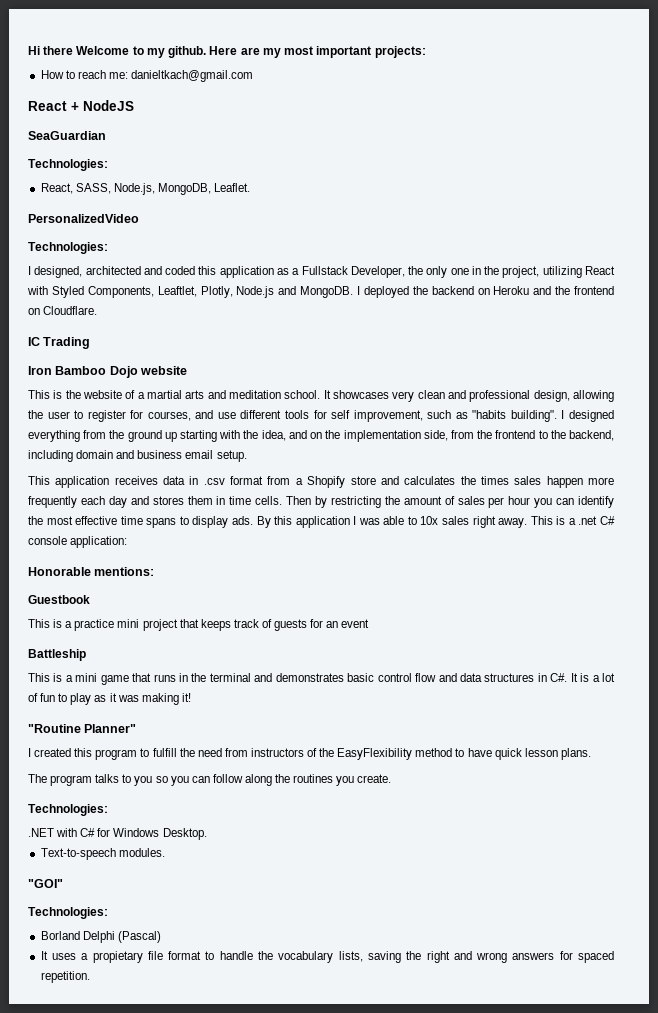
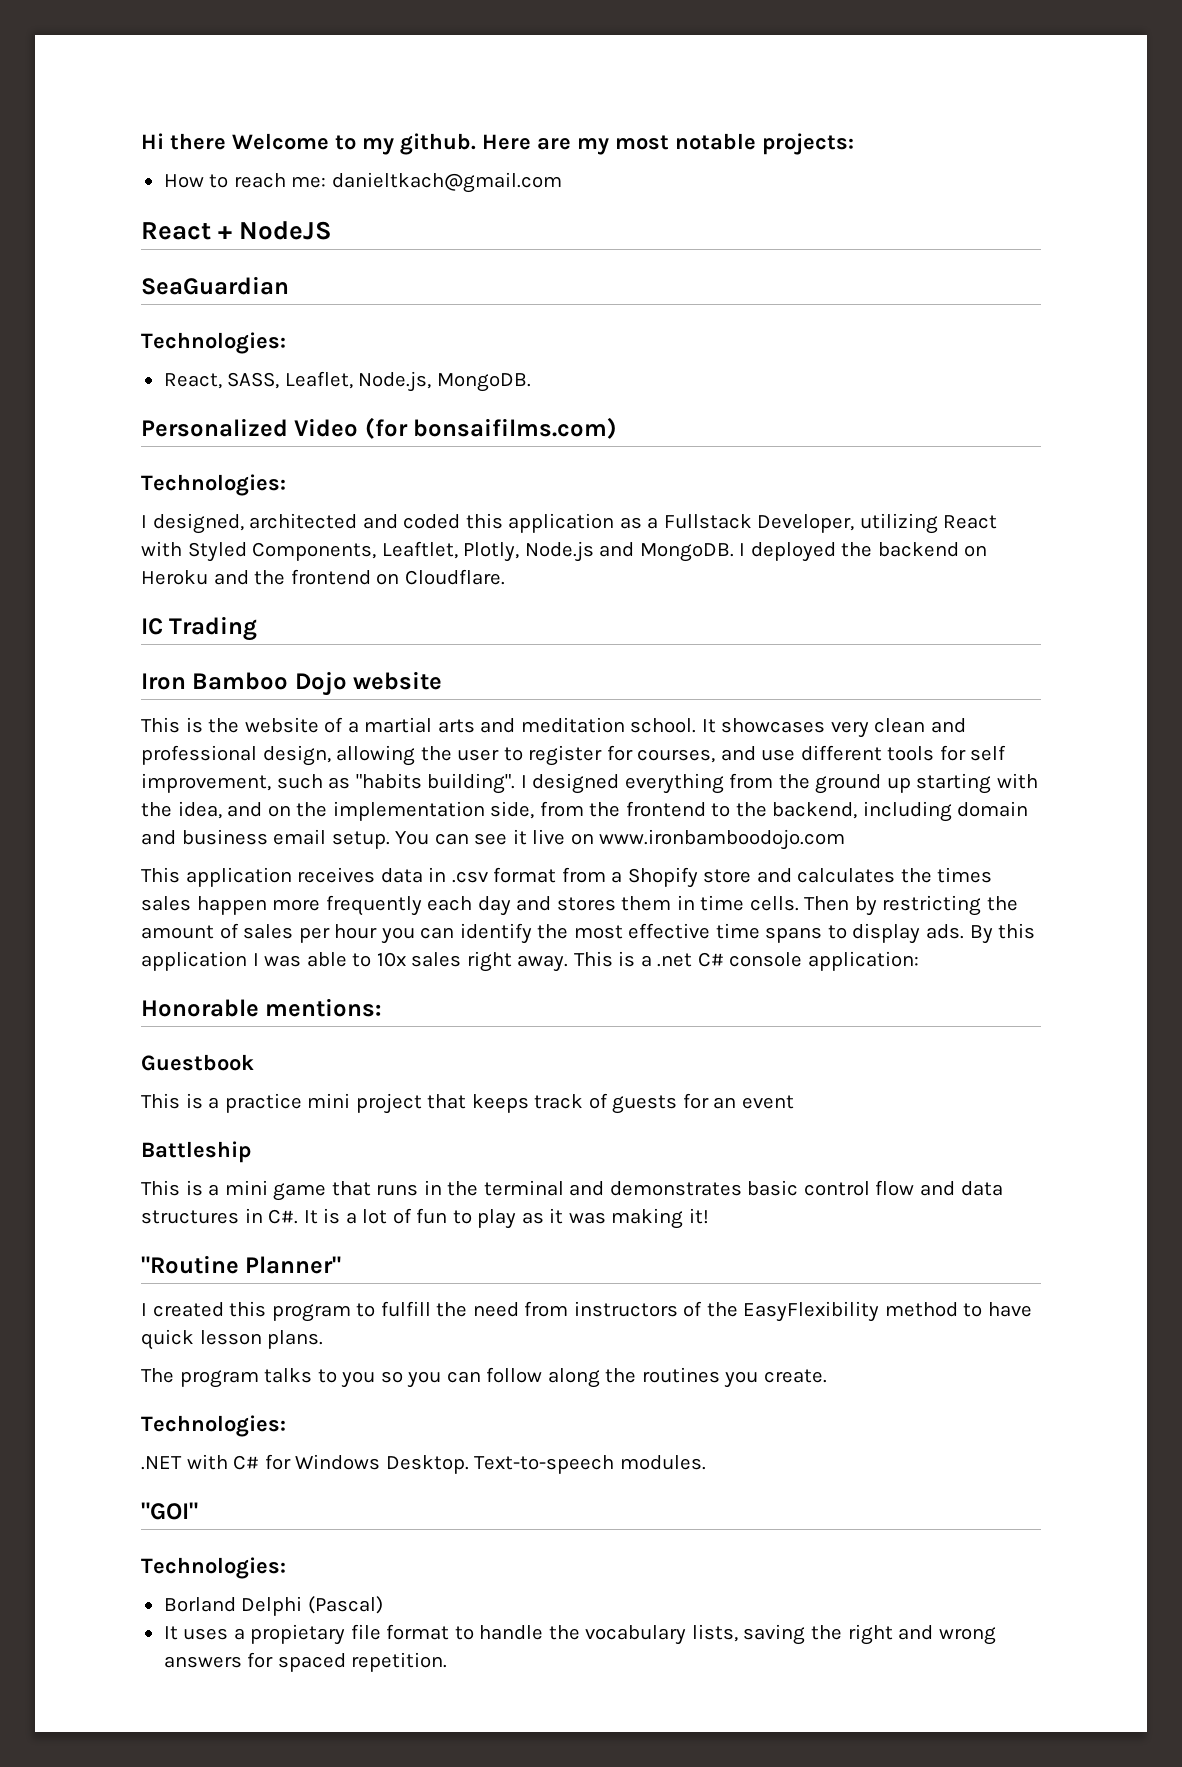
[316,46,372,58] important -> [675,133,756,150] notable
[113,183,251,195] [28,214,139,223] Node.js, MongoDB, Leaflet. // PersonalizedVideo -> [284,371,531,392] [141,417,618,439] Leaflet, Node.js, MongoDB. // Personalized Video (for bonsaifilms.com)
[408,266,540,278] the only one in the project, -> (855, 523) none
(247, 456) none -> [395,829,846,850] You can see it live on www.ironbamboodojo.com
(207, 834) // -> (469, 1464) none

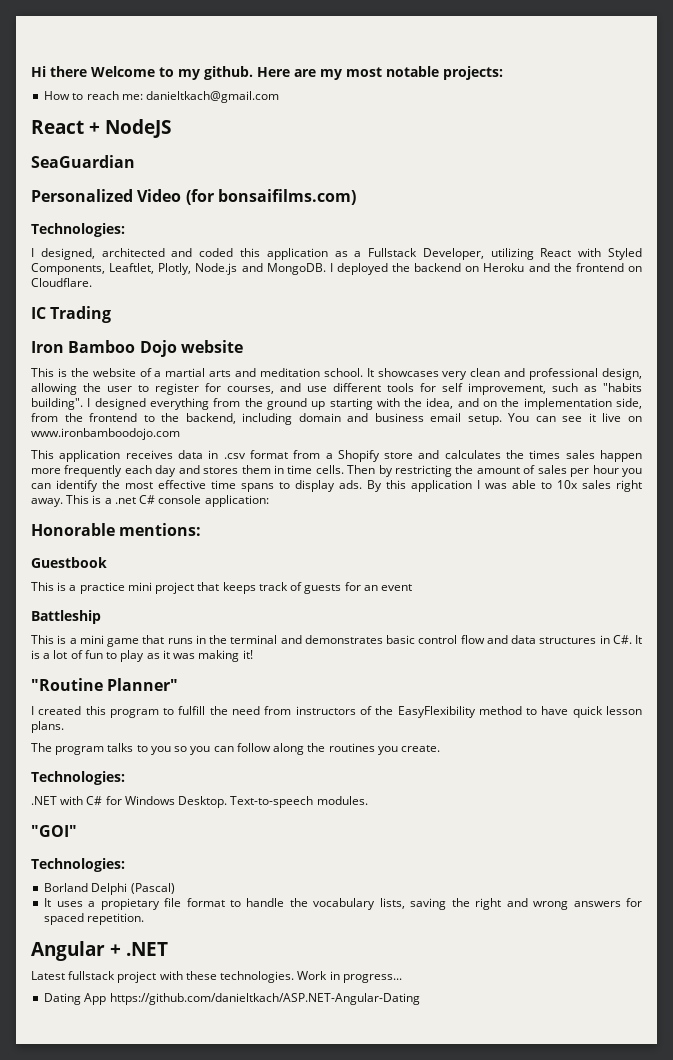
[141,332,286,354] [163,371,531,392] // Technologies: // React, SASS, Leaflet, Node.js, MongoDB. -> (135, 161) none
(448, 1662) none -> [31,941,168,961] [31,971,402,983] [44,993,420,1005] // Angular + .NET // Latest fullstack project with these technologies. Work in progress... // Dating App https://github.com/danieltkach/ASP.NET-Angular-Dating

